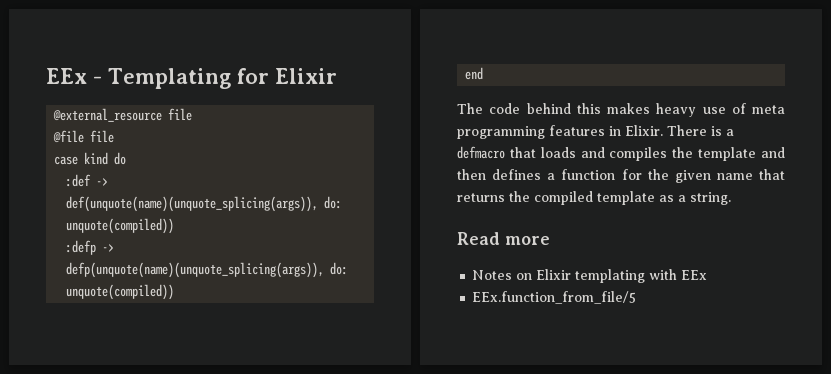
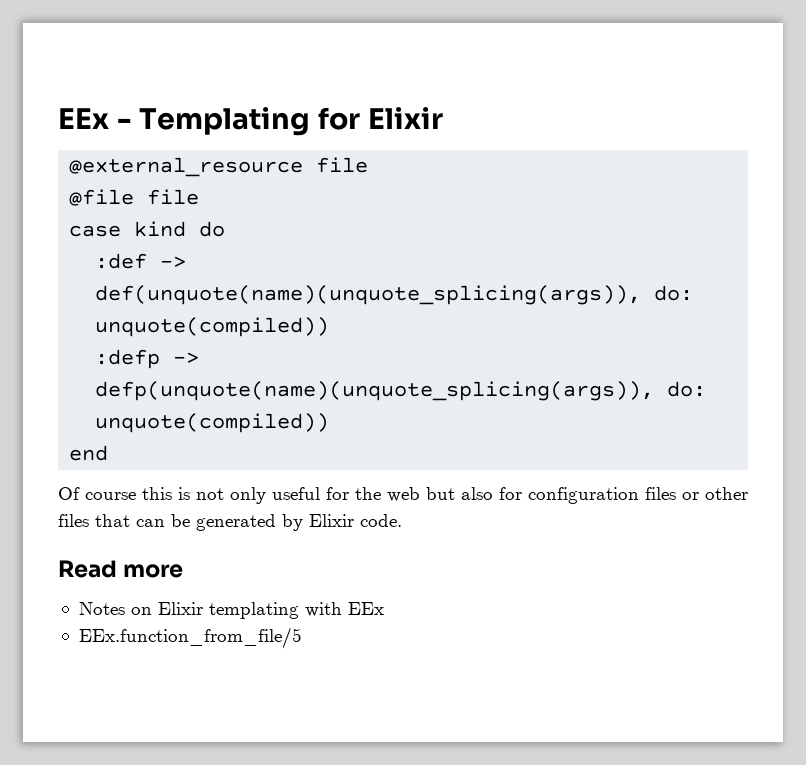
[457,103,785,117] [457,125,734,139] [457,146,785,161] [457,169,785,183] [457,191,731,205] The code behind this makes heavy use of meta programming features in Elixir. There is a defmacro that loads and compiles the template and then defines a function for the given name that returns the compiled template as a string. -> [58,487,748,504] [58,514,402,531] Of course this is not only useful for the web but also for configuration files or other files that can be generated by Elixir code.

